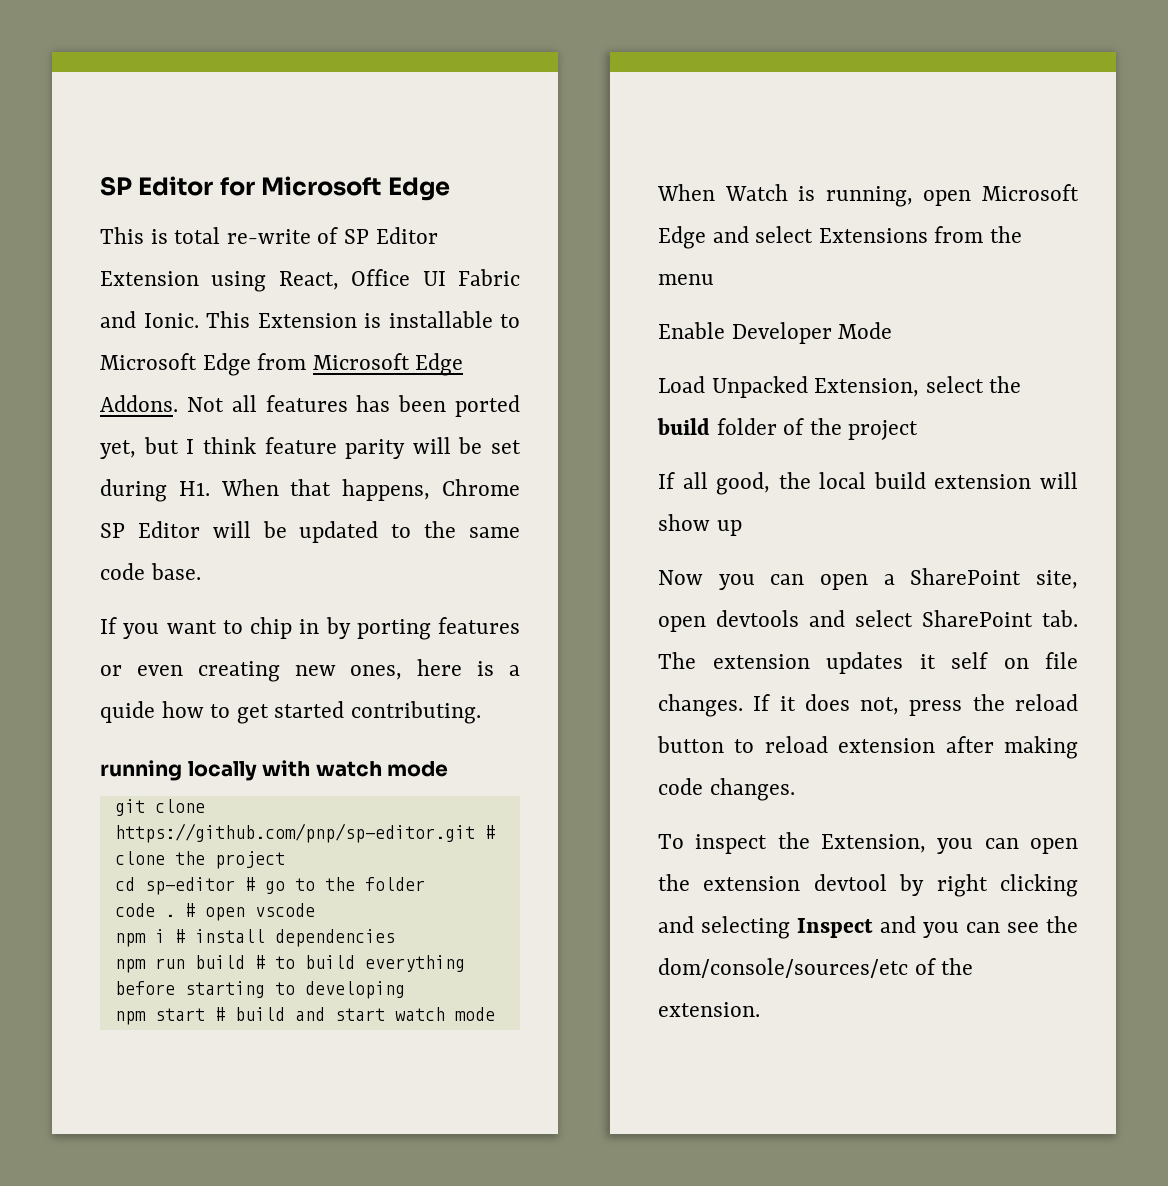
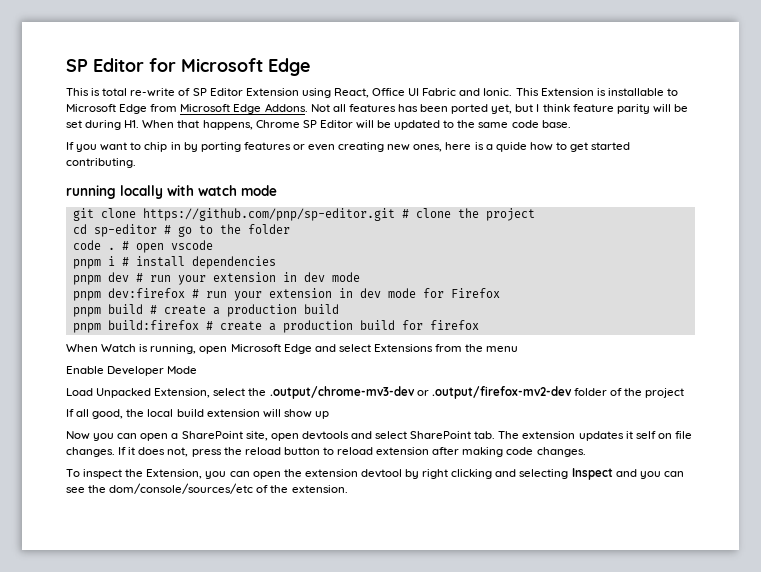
[114,933,146,947] npm -> [72,259,101,269] pnpm
[114,955,465,973] [114,981,405,999] [114,1007,495,1025] npm run build # to build everything before starting to developing // npm start # build and start watch mode -> [72,272,360,285] [72,288,500,301] [72,304,339,317] [72,320,479,333] pnpm dev # run your extension in dev mode // pnpm dev:firefox # run your extension in dev mode for Firefox // pnpm build # create a production build // pnpm build:firefox # create a production build for firefox
[657,418,710,435] build -> [269,386,572,399] .output/chrome-mv3-dev or .output/firefox-mv2-dev

